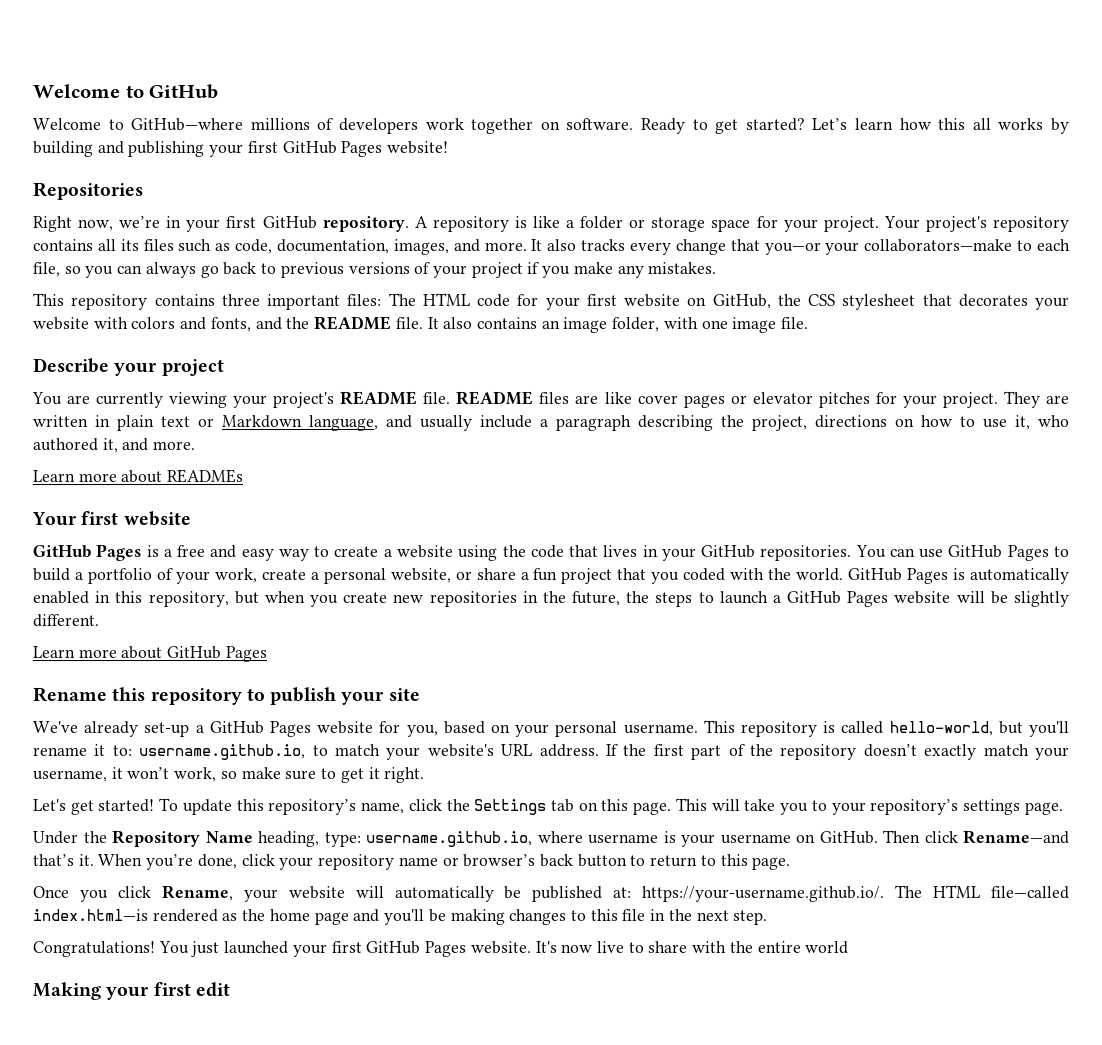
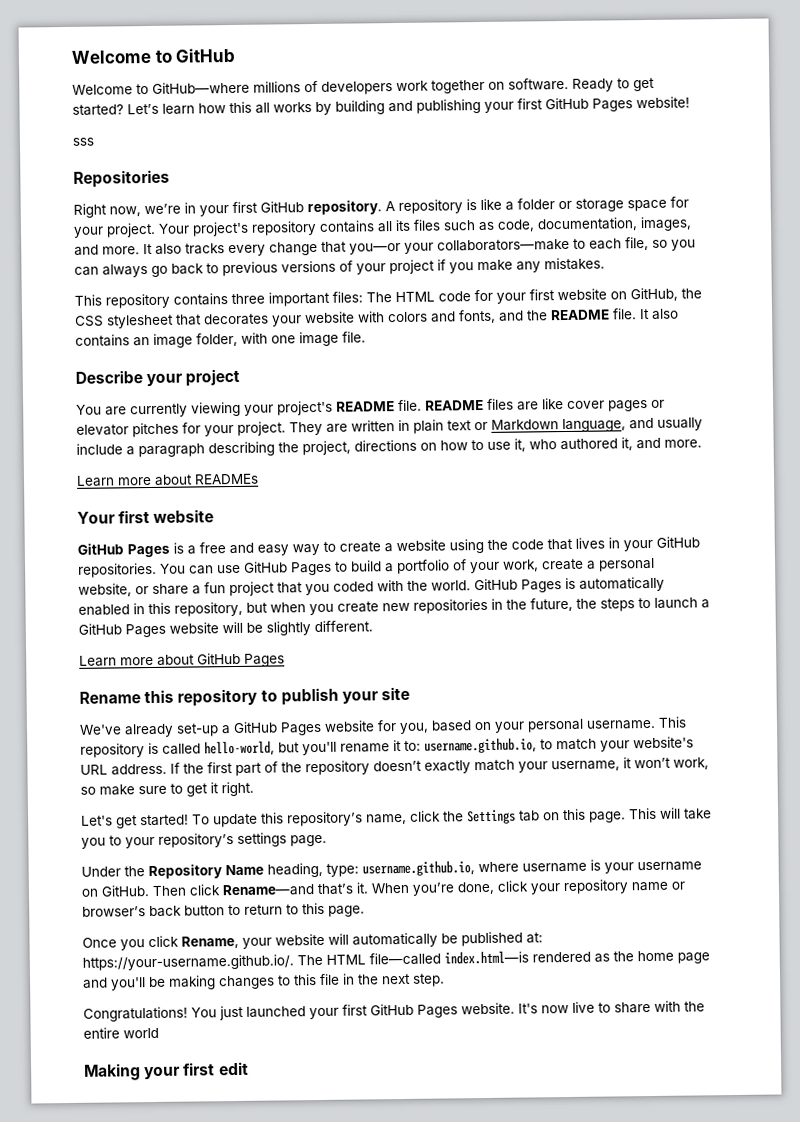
(449, 147) none -> [72,137,94,146] // sss

